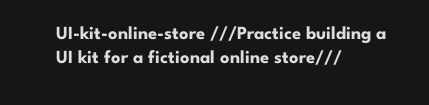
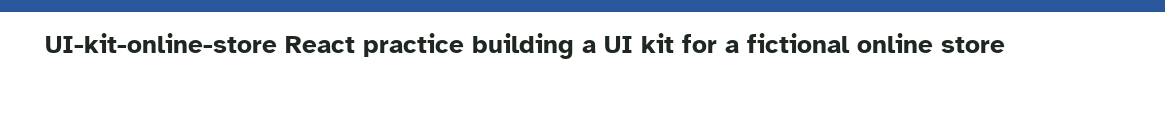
[210,26,301,41] ///Practice -> [285,33,464,57] React practice
[274,50,342,65] store/// -> [941,37,1005,53] store

